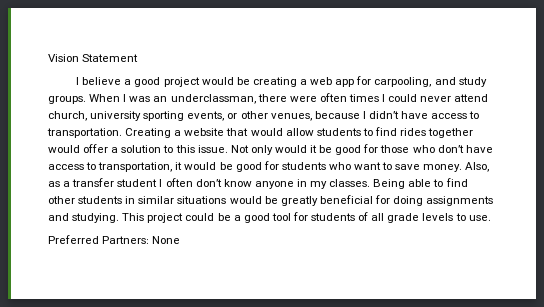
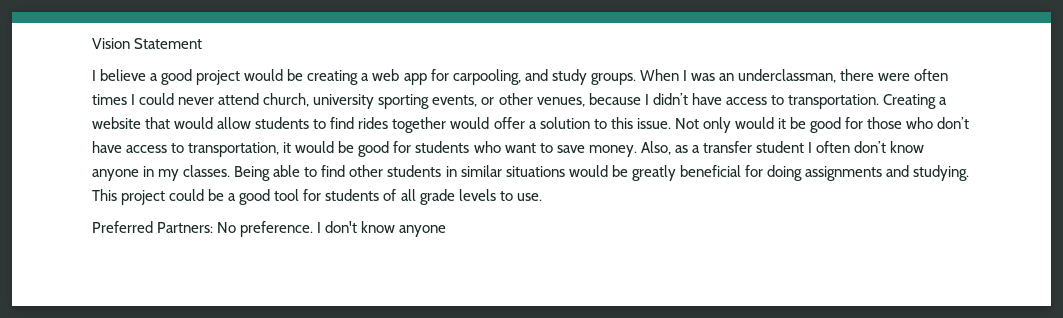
[102,236,181,244] Partners: None -> [157,221,447,237] Partners: No preference. I don't know anyone

